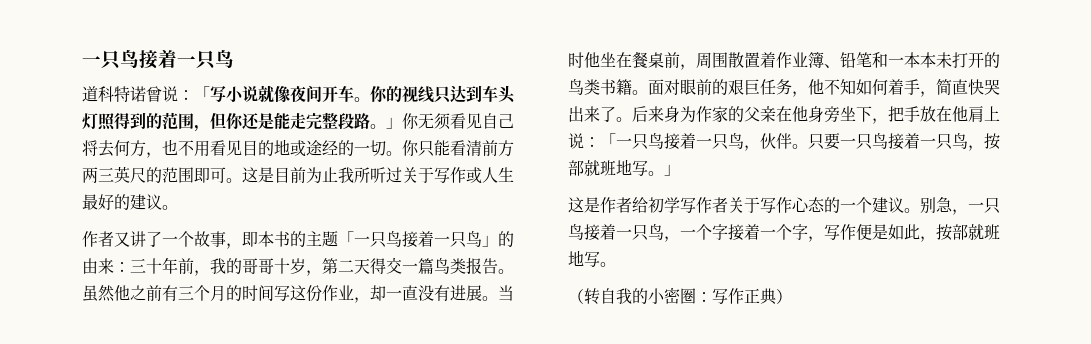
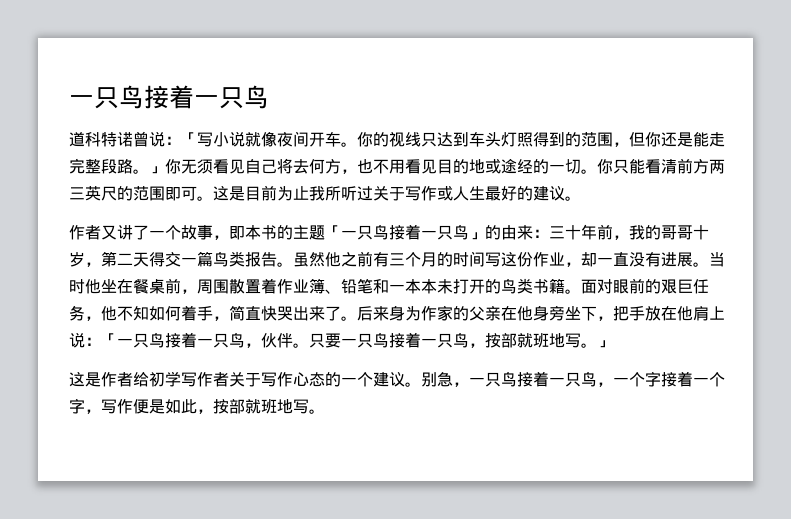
[568,287,792,305] // （转自我的小密圈：写作正典） -> (325, 411) none

